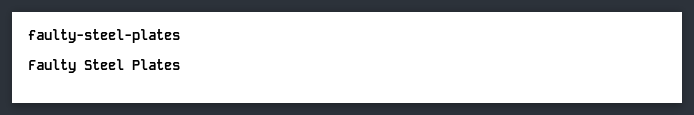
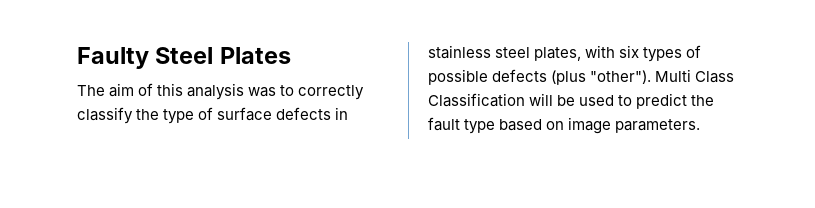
[28,29,180,43] faulty-steel-plates // -> (77, 58) none
(180, 64) none -> [77,83,365,100] [77,107,349,124] [428,45,702,62] [428,69,735,85] [428,93,715,109] [428,117,701,134] // The aim of this analysis was to correctly classify the type of surface defects in stainless steel plates, with six types of possible defects (plus "other"). Multi Class Classification will be used to predict the fault type based on image parameters.

